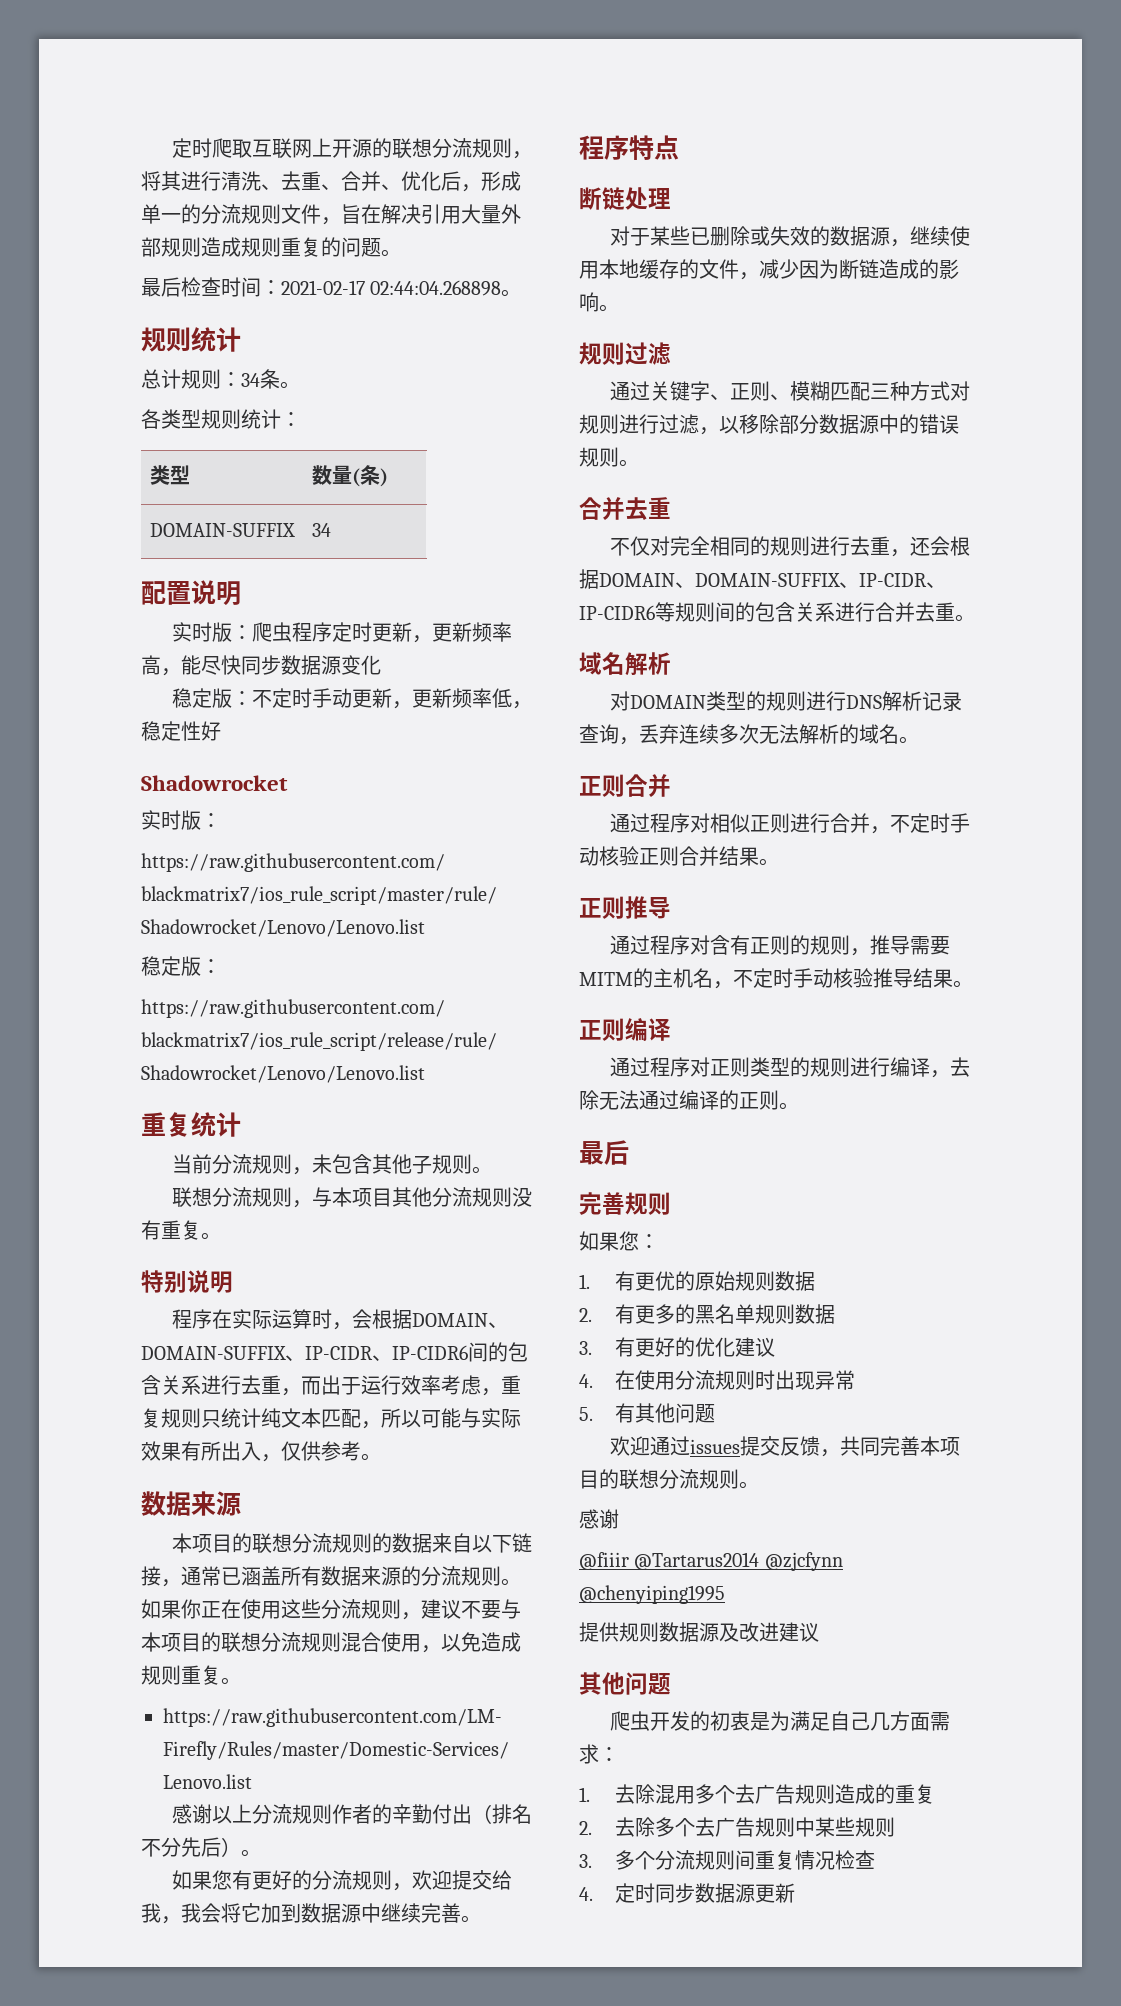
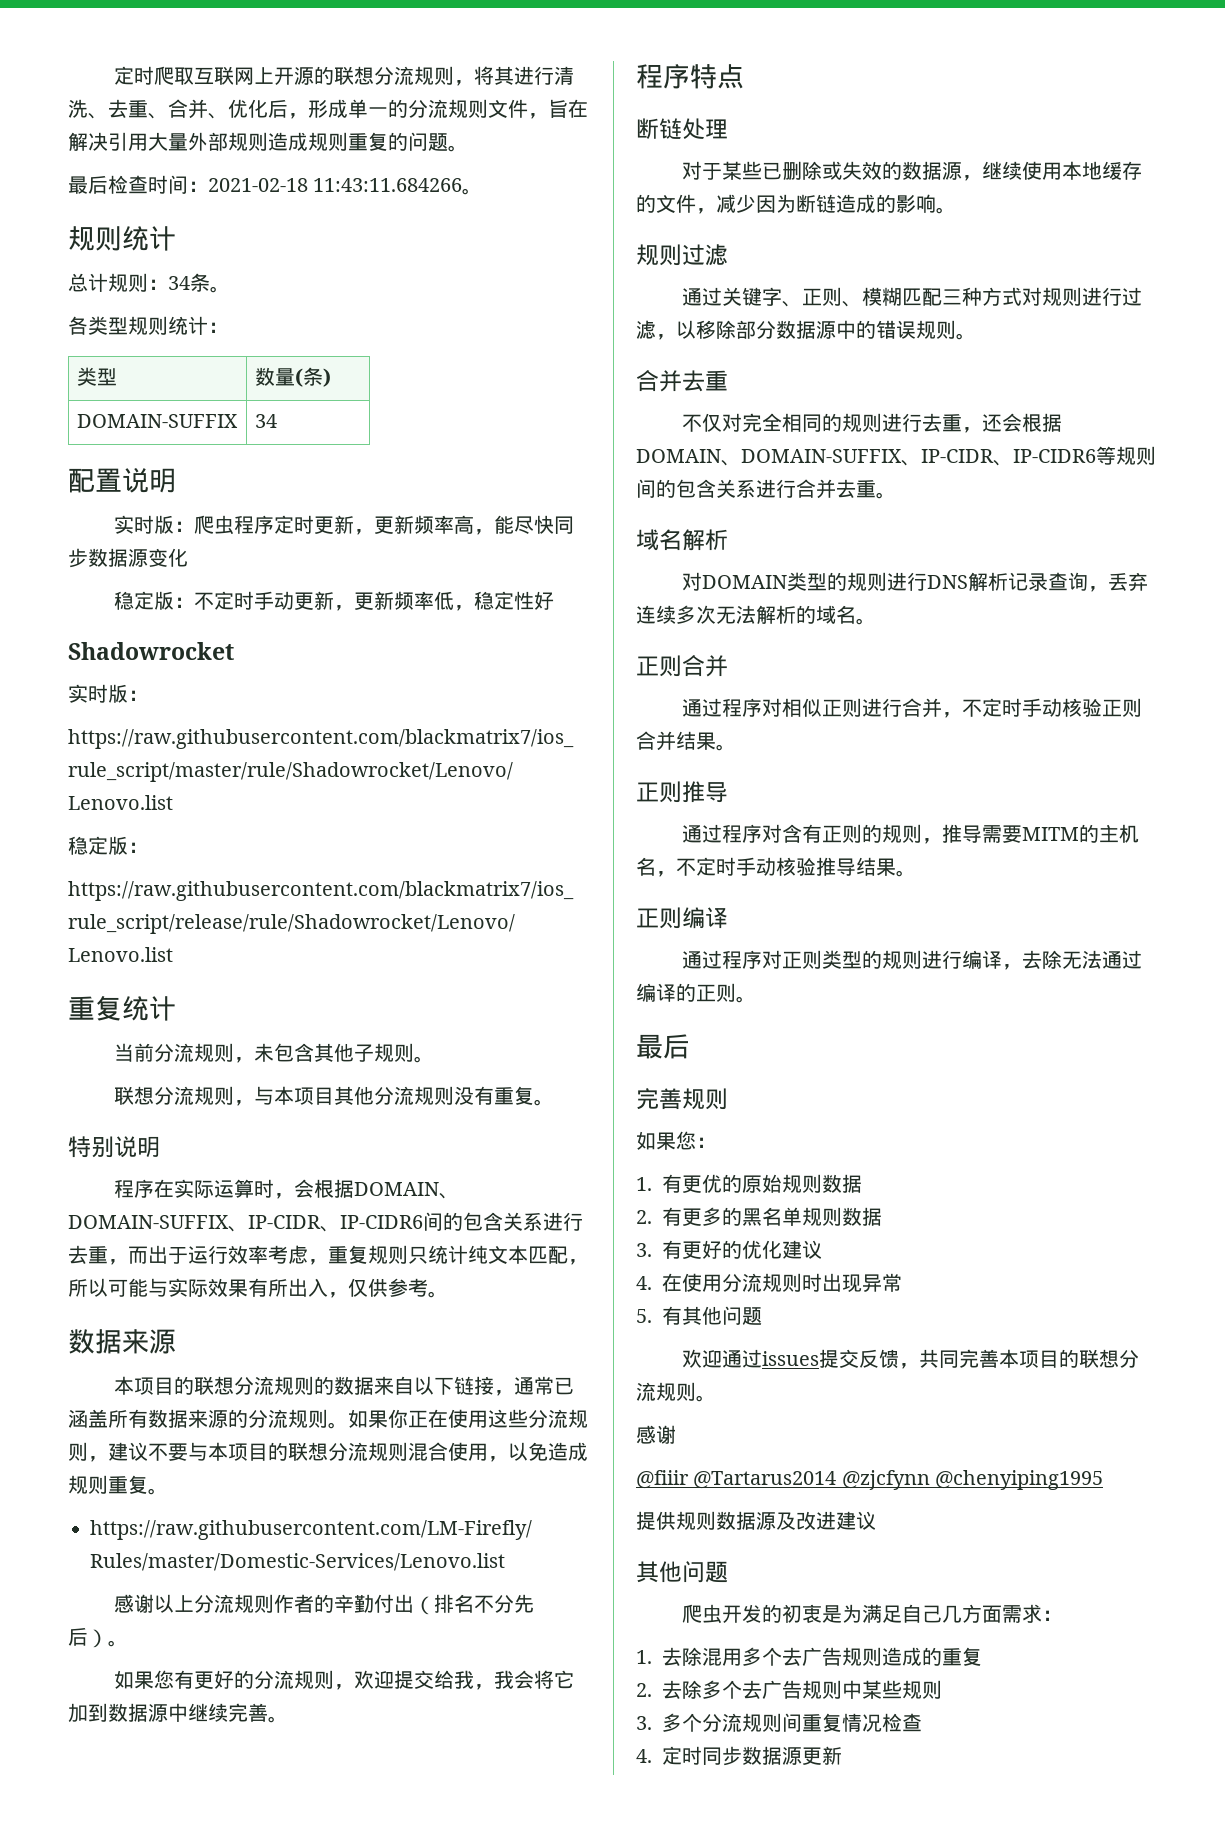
[281,280,502,296] 2021-02-17 02:44:04.268898 -> [208,178,463,192] 2021-02-18 11:43:11.684266

